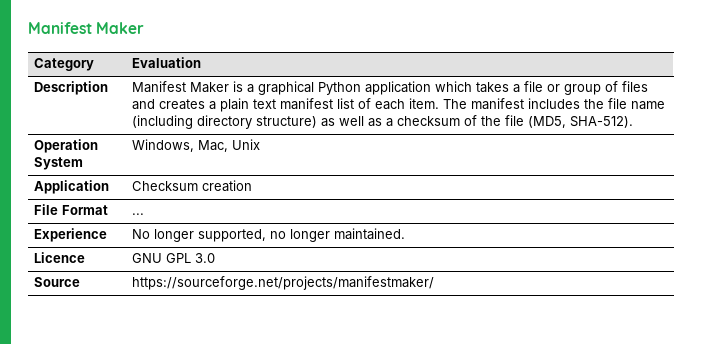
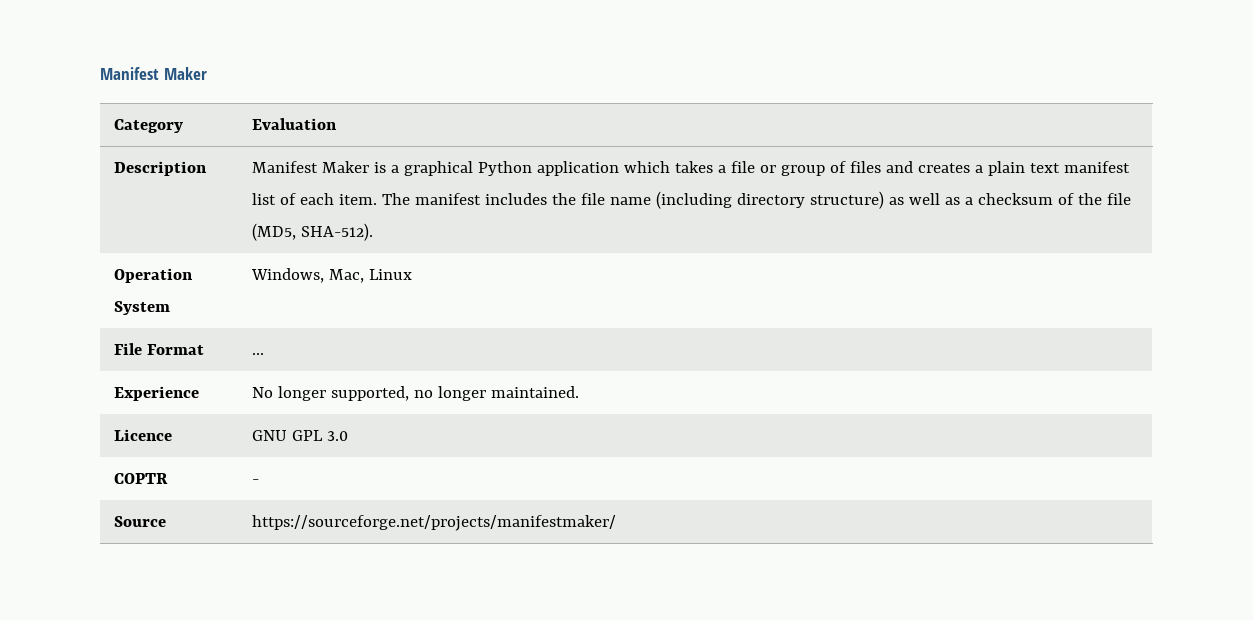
[232,139,261,150] [34,180,110,194] [132,180,253,192] Unix // Application | Checksum creation -> [368,269,412,280] Linux
(216, 258) none -> [113,473,168,484] [251,479,259,484] // COPTR | -

